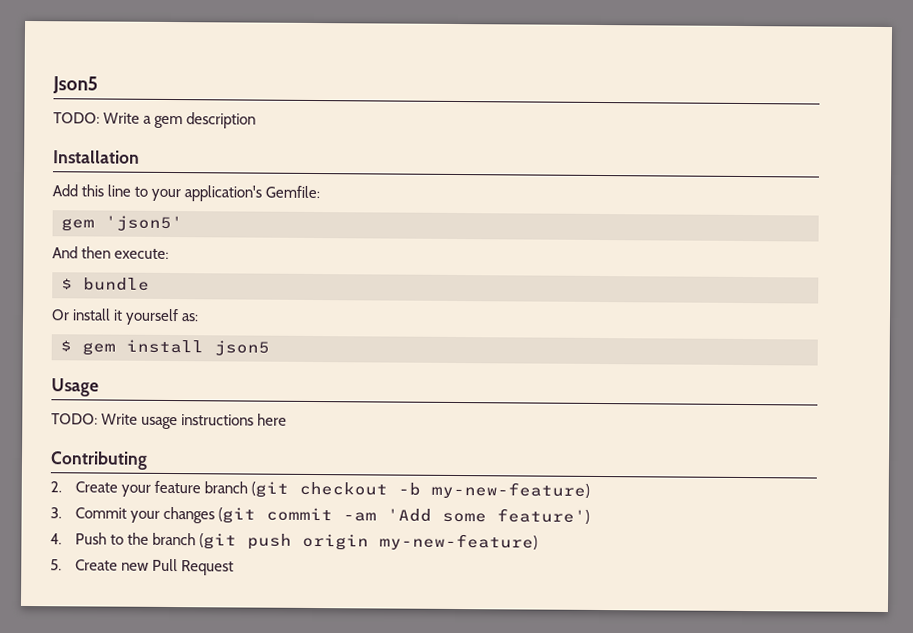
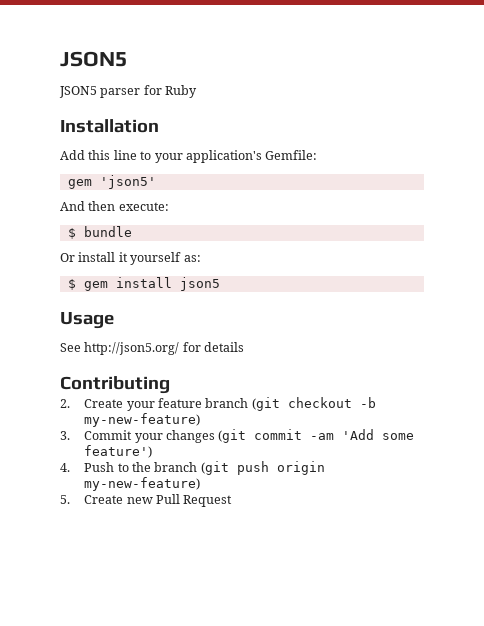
[52,76,98,94] [53,112,257,129] Json5 // TODO: Write a gem description -> [60,51,127,67] [59,85,198,98] JSON5 // JSON5 parser for Ruby
[51,413,288,430] TODO: Write usage instructions here -> [60,342,245,355] See http://json5.org/ for details

